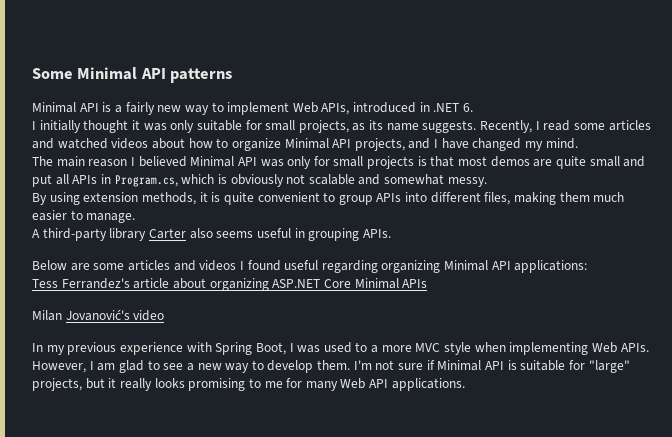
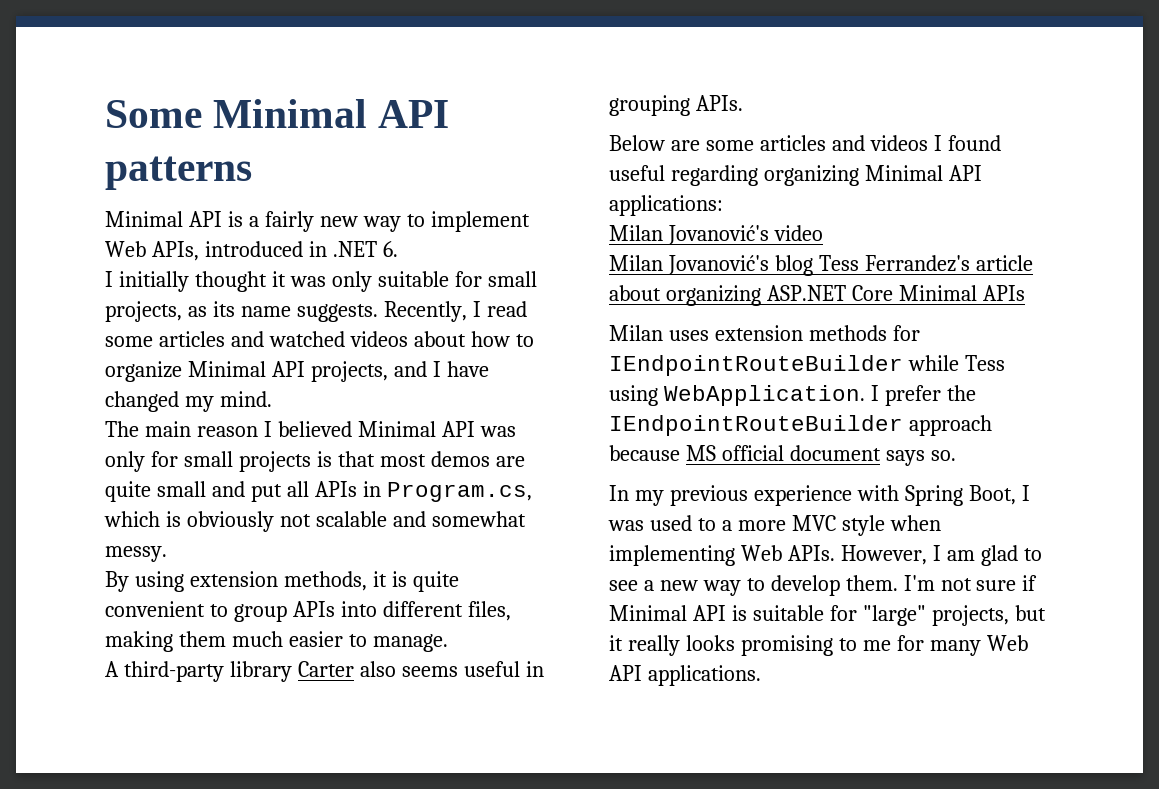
(588, 266) none -> [609,225,823,245] [609,255,813,276] Milan Jovanović's video // Milan Jovanović's blog
[65,309,165,321] Jovanović's video -> [668,325,920,341] [609,355,1005,376] [609,385,976,406] [609,415,992,436] [609,445,956,466] uses extension methods for IEndpointRouteBuilder while Tess using WebApplication. I prefer the IEndpointRouteBuilder approach because MS official document says so.

